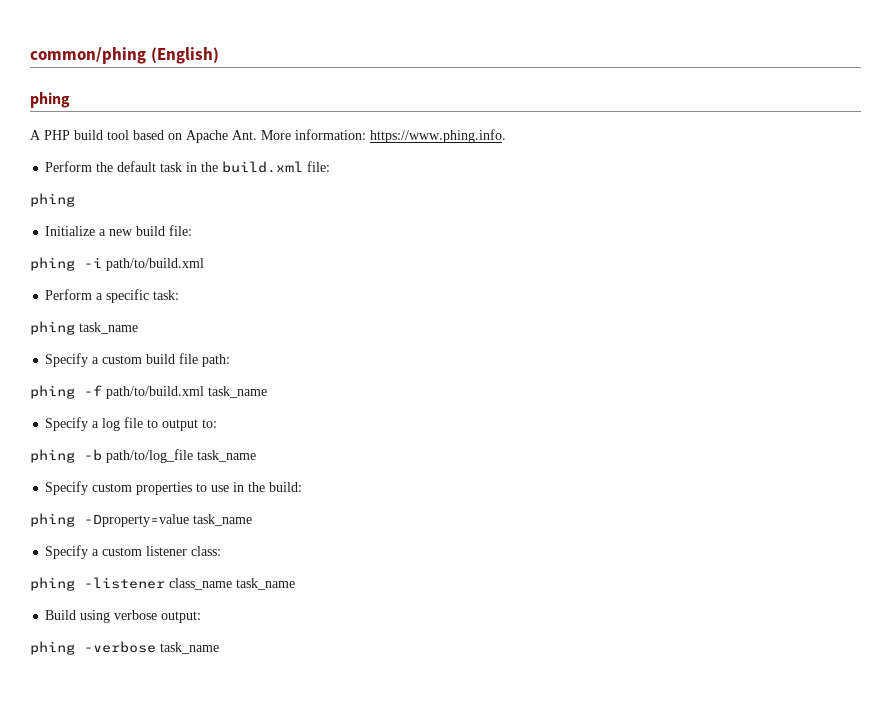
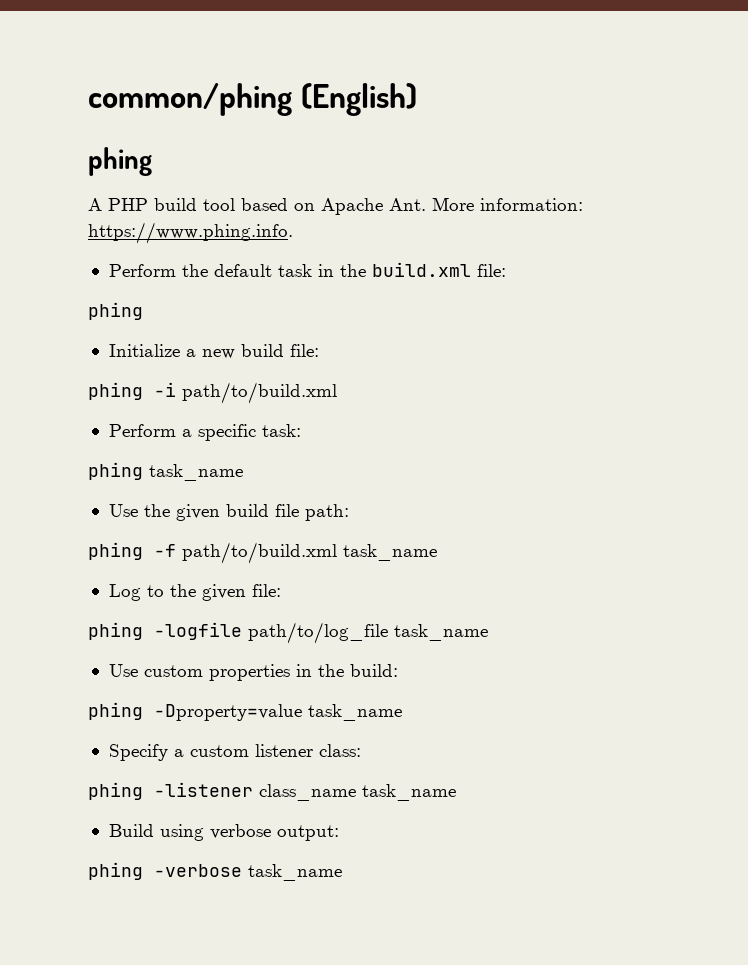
[45,353,143,367] Specify a custom -> [108,504,220,521] Use the given
[45,417,218,431] [30,449,102,463] Specify a log file to output to: // phing -b -> [108,584,281,601] [88,622,242,640] Log to the given file: // phing -logfile
[45,481,89,495] Specify -> [108,664,138,677] Use
[196,483,230,492] to use -> (290, 672) none

